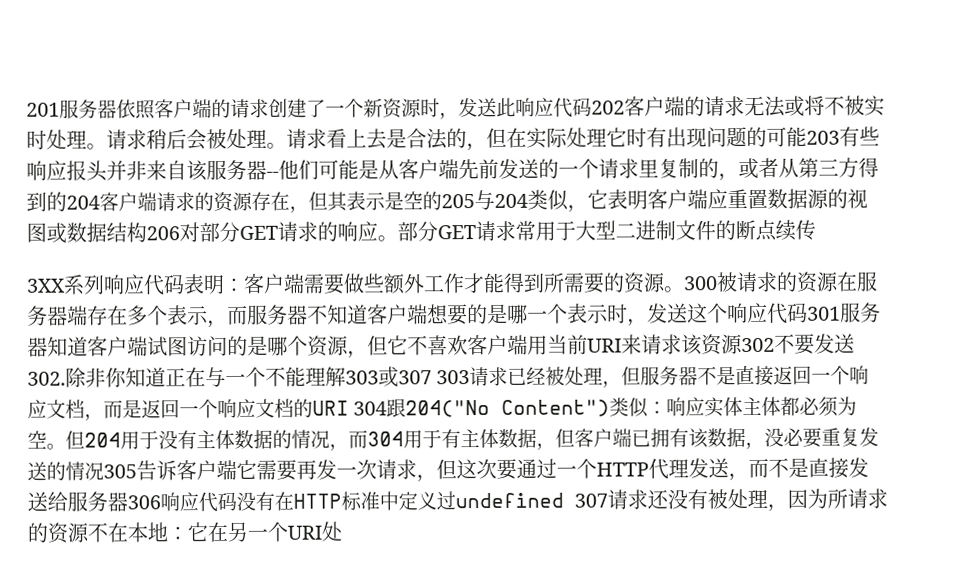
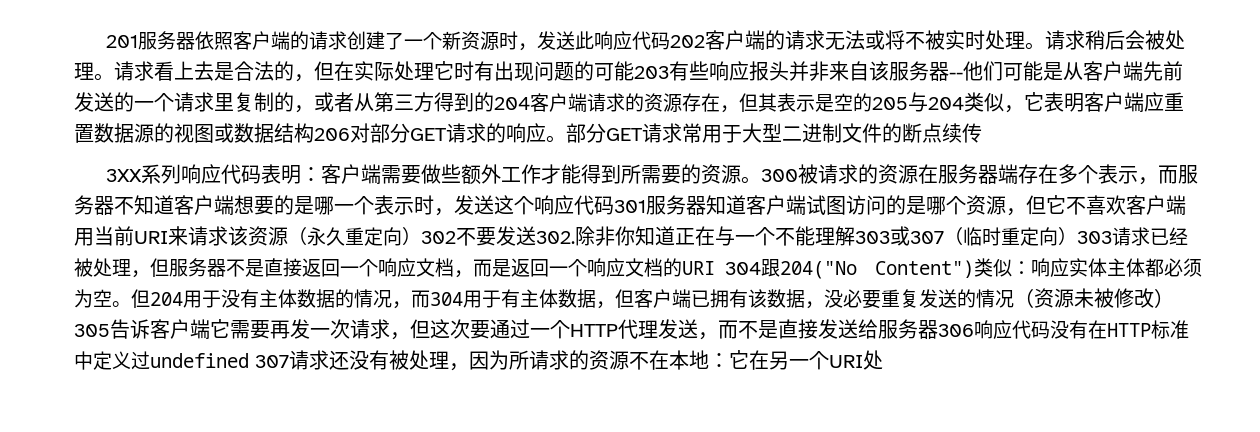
(743, 344) none -> [288,227,421,246] （永久重定向）
(432, 377) none -> [944,227,1077,246] （临时重定向）
(104, 471) none -> [1014,288,1174,308] （资源未被修改）

